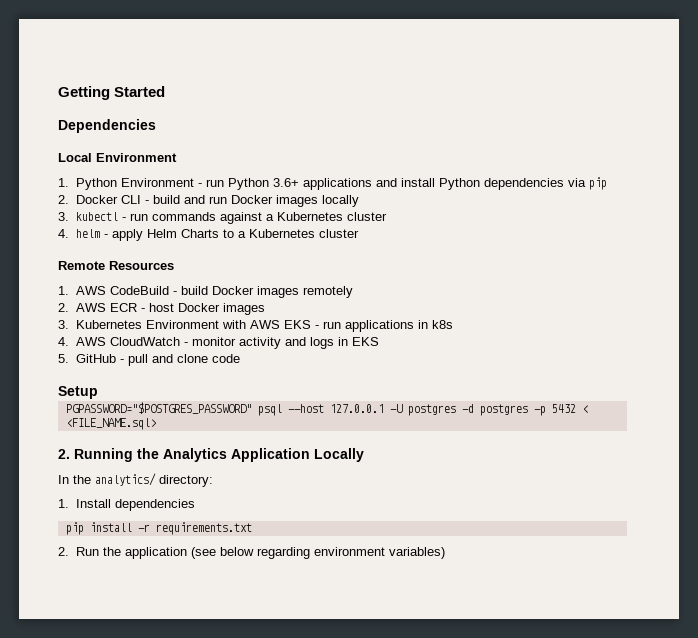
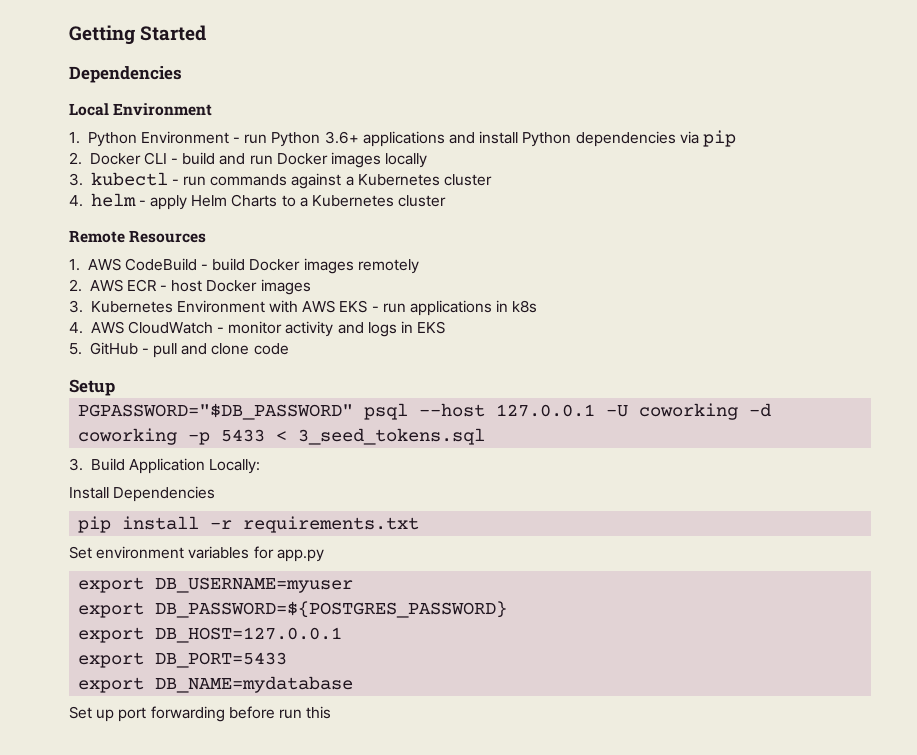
[65,402,252,414] PGPASSWORD="$POSTGRES_PASSWORD" -> [78,403,354,420] PGPASSWORD="$DB_PASSWORD"
[407,404,588,416] [65,418,156,430] [58,448,364,462] [58,473,213,487] [58,499,195,511] [65,522,252,535] [58,547,445,559] postgres -d postgres -p 5432 < <FILE_NAME.sql> // 2. Running the Analytics Application Locally // In the analytics/ directory: // 1. Install dependencies // pip install -r requirements.txt // 2. Run the application (see below regarding environment variables) -> [639,403,772,420] [78,428,486,445] [69,458,261,474] [69,486,216,502] [78,516,420,533] [69,546,324,562] [78,577,354,593] [78,601,508,618] [78,627,343,643] [78,652,288,668] [78,676,354,693] [69,706,332,722] coworking -d coworking -p 5433 < 3_seed_tokens.sql // 3. Build Application Locally: // Install Dependencies // pip install -r requirements.txt // Set environment variables for app.py // export DB_USERNAME=myuser // export DB_PASSWORD=${POSTGRES_PASSWORD} // export DB_HOST=127.0.0.1 // export DB_PORT=5433 // export DB_NAME=mydatabase // Set up port forwarding before run this

